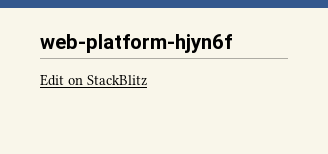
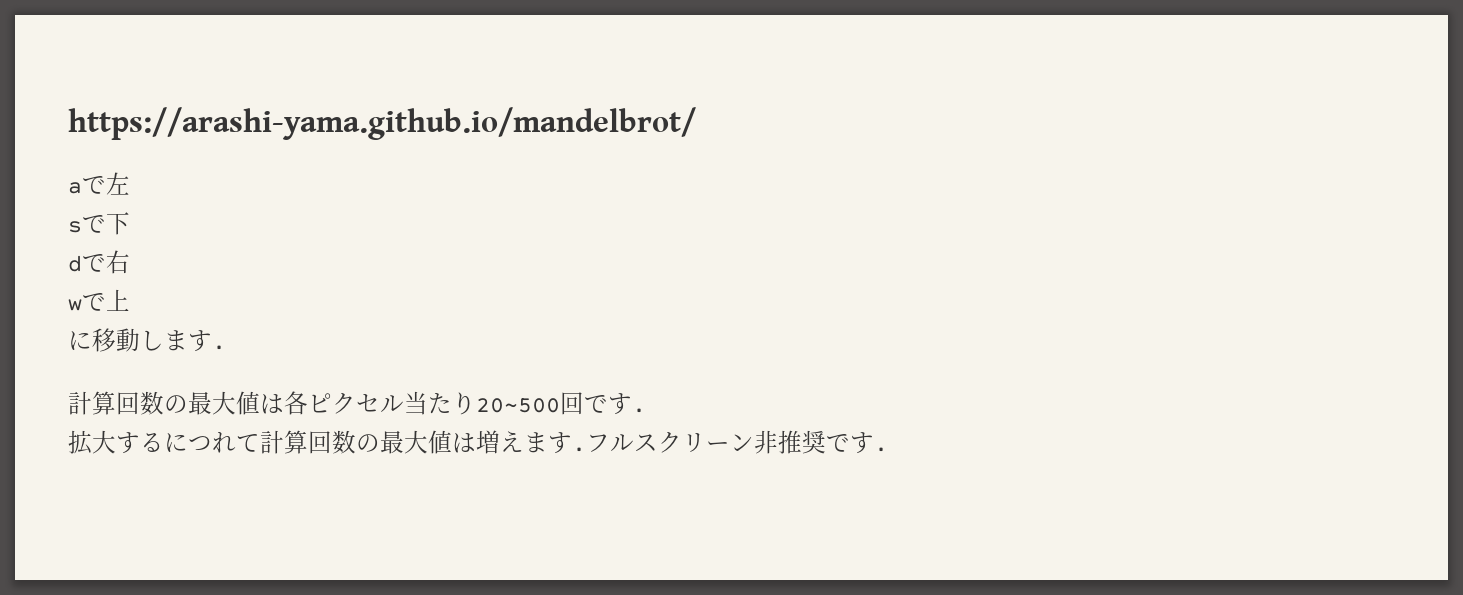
[40,34,232,53] [40,74,147,86] web-platform-hjyn6f // Edit on StackBlitz -> [68,107,696,140] [68,172,130,195] [68,212,130,235] [68,250,130,274] [68,289,130,311] [68,328,226,352] [68,391,646,415] [68,430,888,455] https://arashi-yama.github.io/mandelbrot/ // aで左 // sで下 // dで右 // wで上 // に移動します. // 計算回数の最大値は各ピクセル当たり20~500回です. // 拡大するにつれて計算回数の最大値は増えます.フルスクリーン非推奨です.

